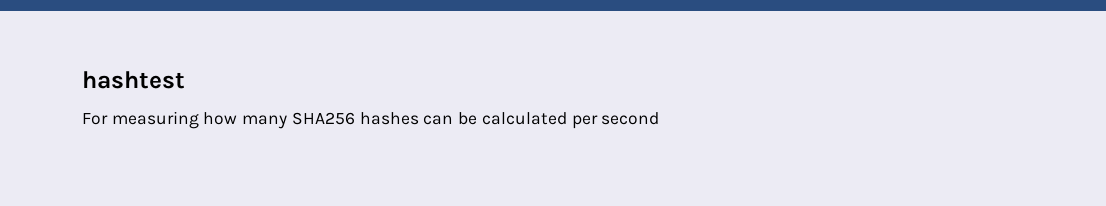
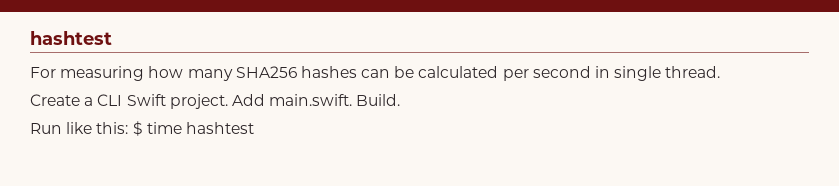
(660, 118) none -> [595,66,721,81] [30,94,401,109] [30,121,254,136] in single thread. // Create a CLI Swift project. Add main.swift. Build. // Run like this: $ time hashtest

